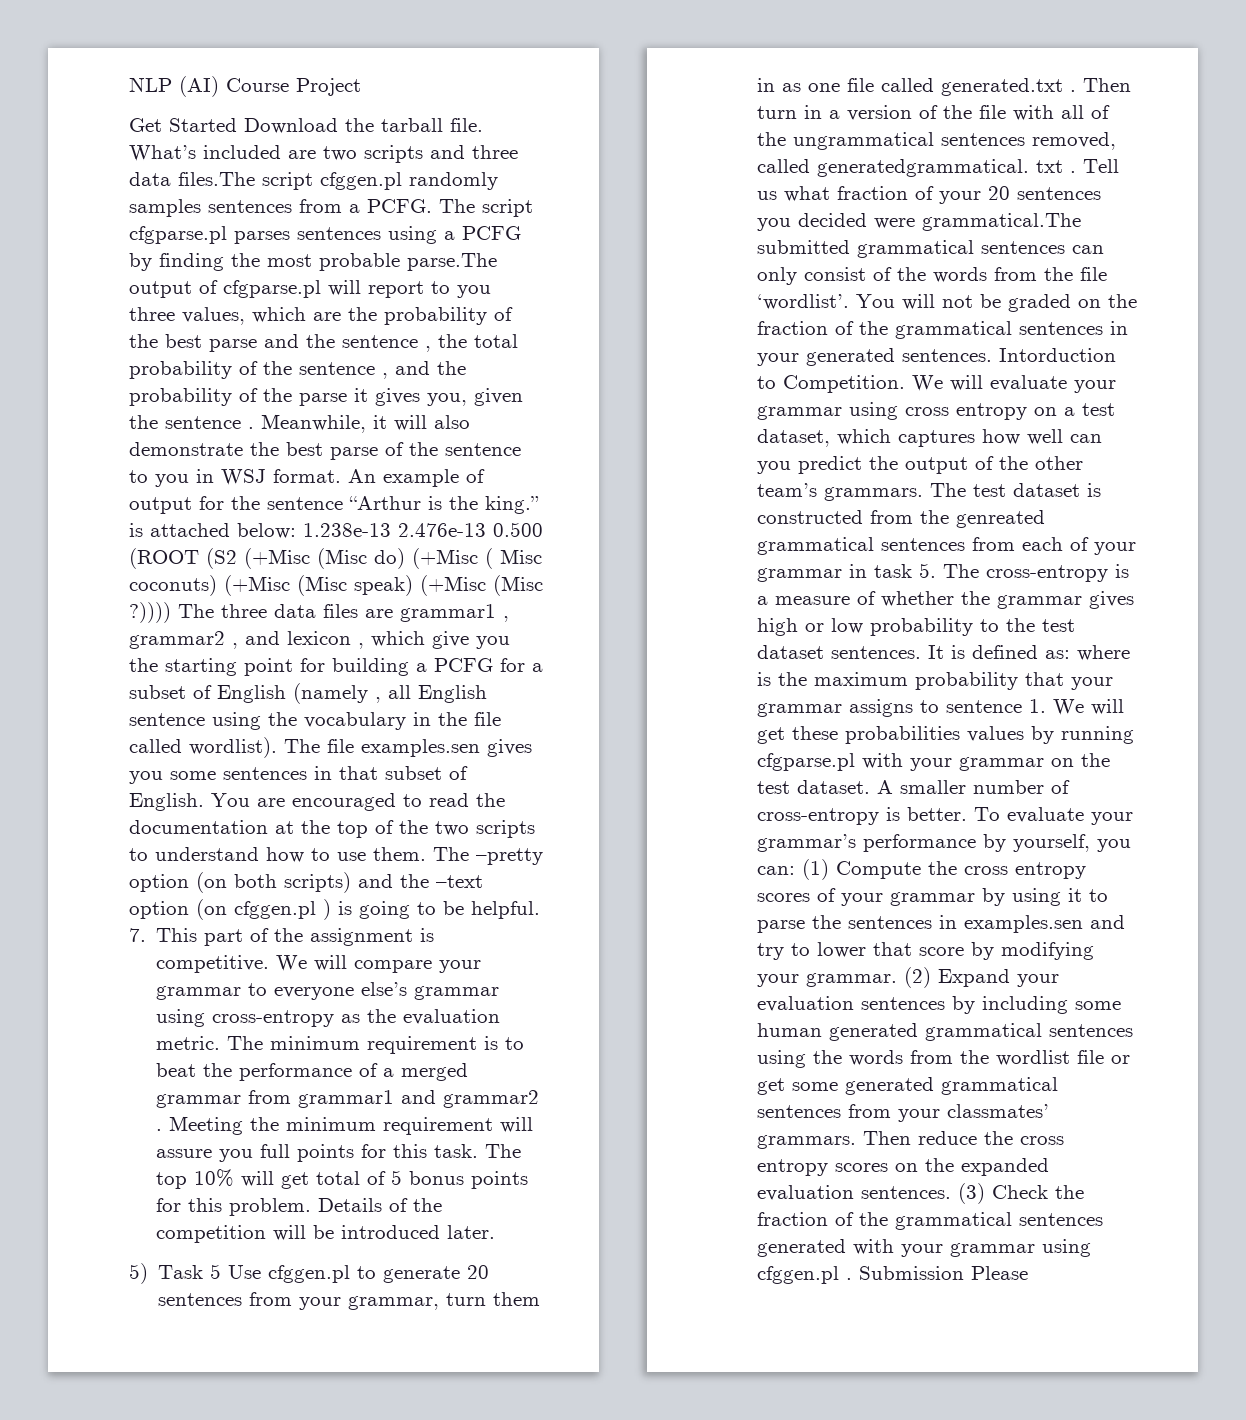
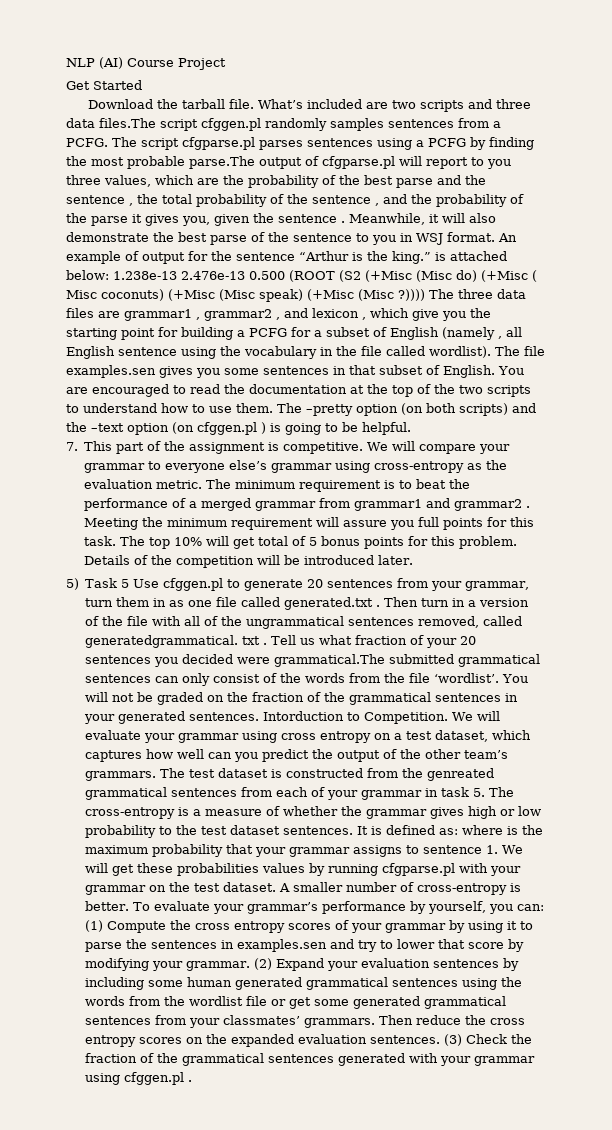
(237, 125) none -> (142, 85) //
[859,1266,1029,1280] Submission Please -> (193, 1081) none

